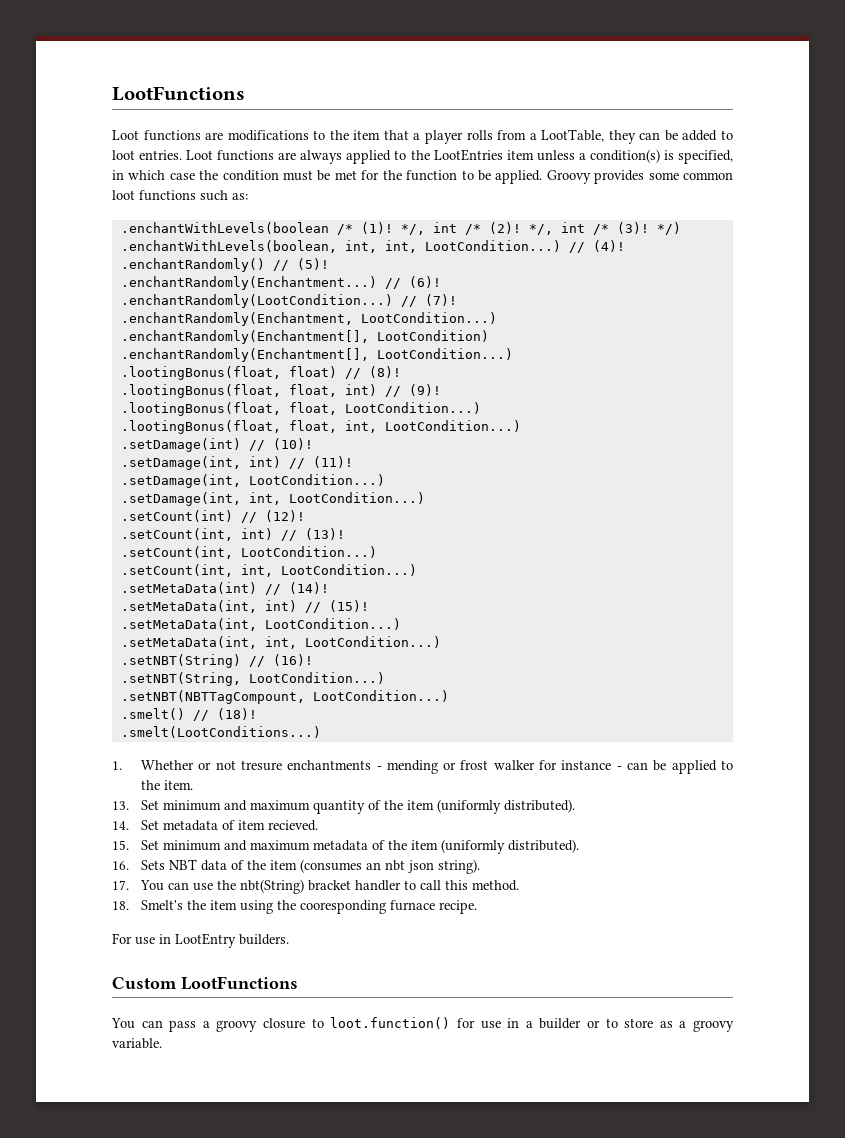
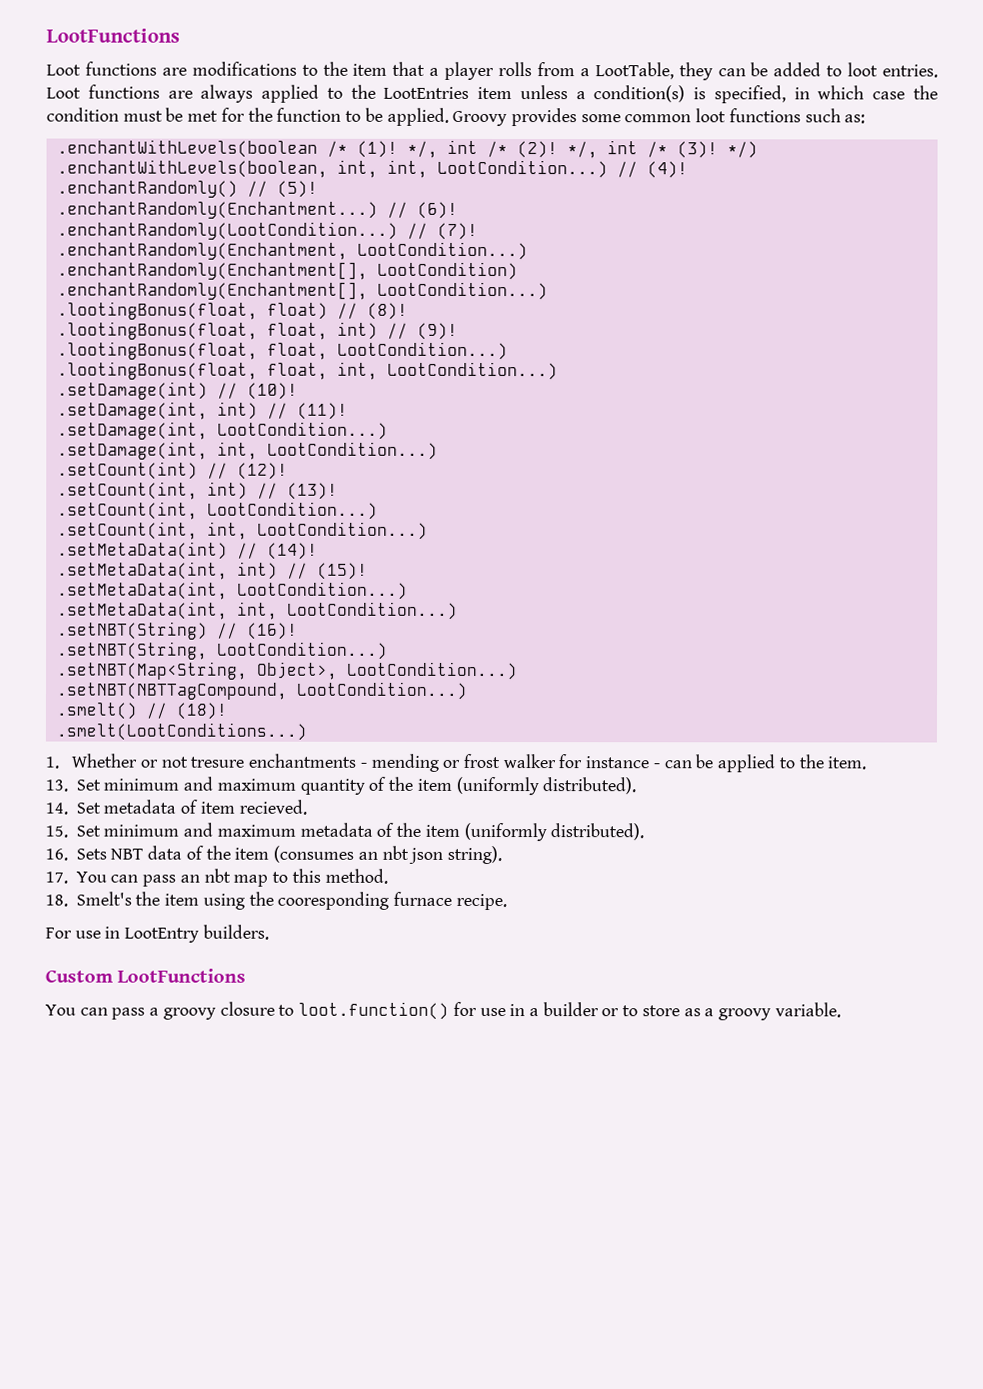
[120,690,305,704] .setNBT(NBTTagCompount, -> [56,661,518,681] [55,682,288,700] .setNBT(Map<String, Object>, LootCondition...) // .setNBT(NBTTagCompound,
[192,879,441,894] use the nbt(String) bracket handler to call -> [142,868,289,887] pass an nbt map to

